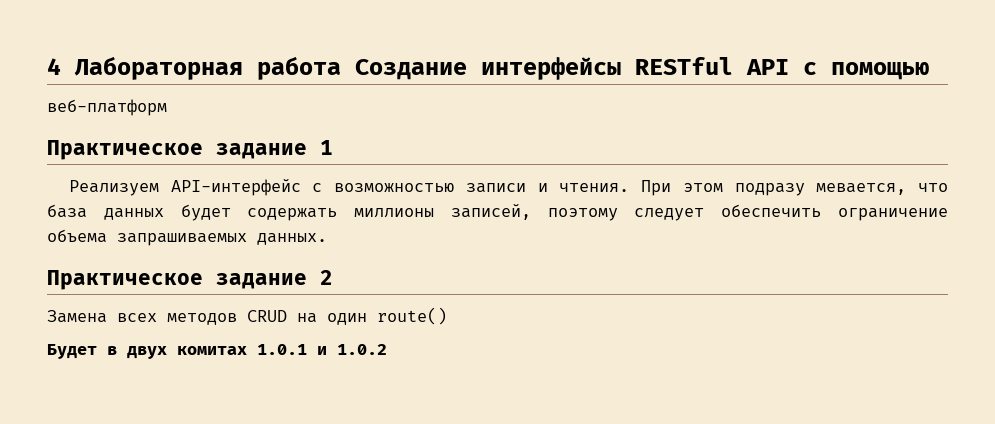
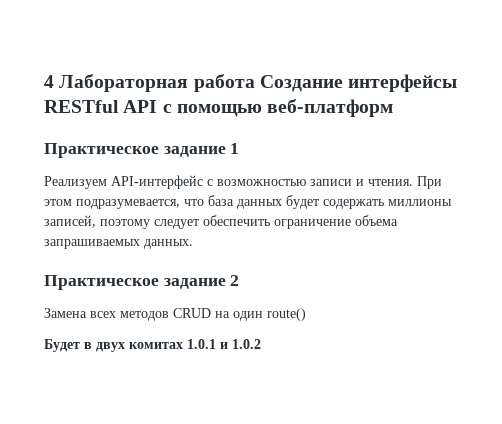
(929, 71) // -> (262, 110) none
[734,183,907,196] подразу мевается, -> [76,199,180,209] подразумевается,

